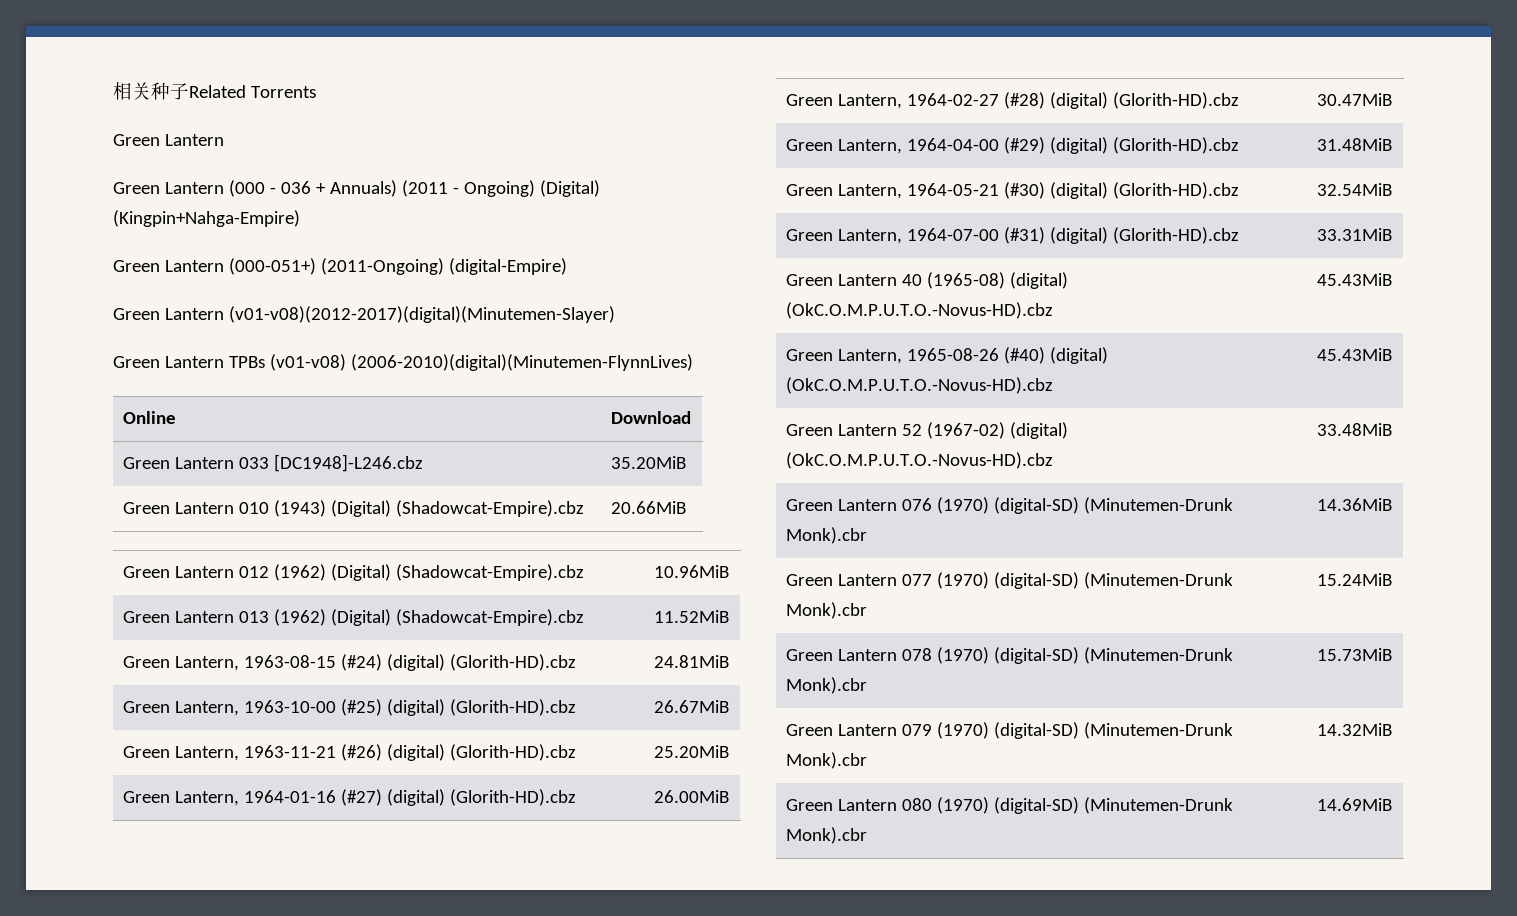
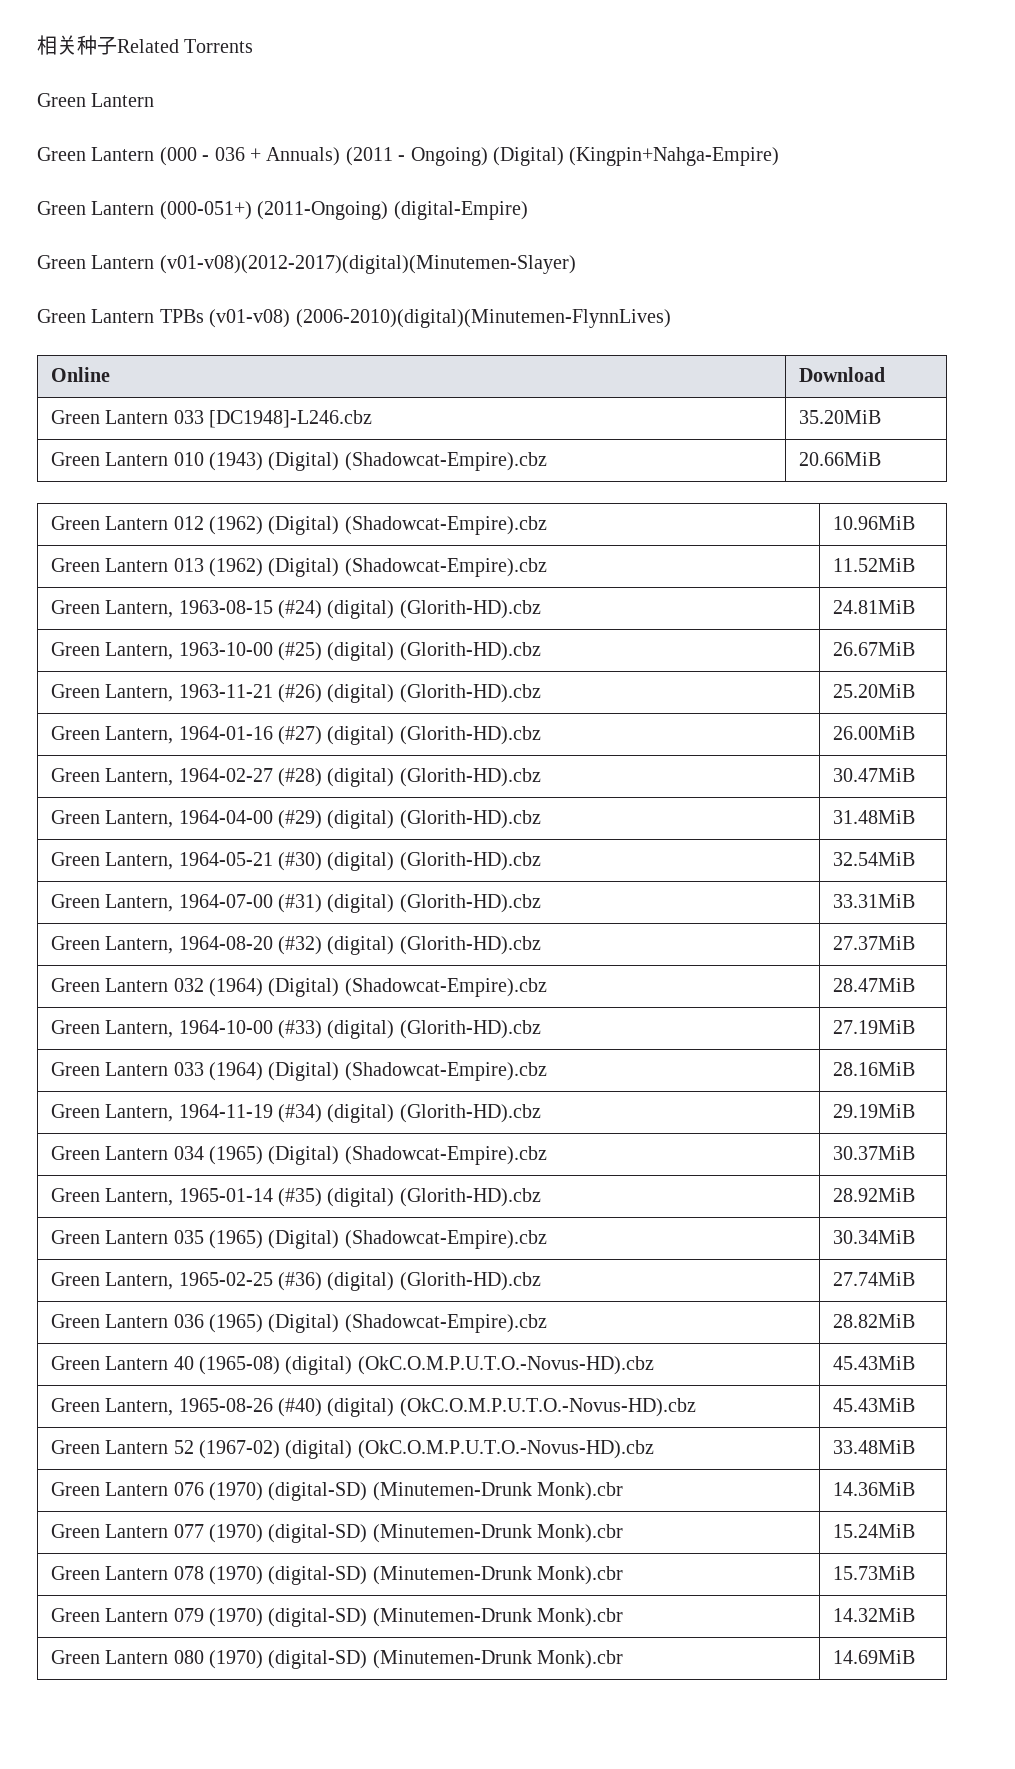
(1392, 234) none -> [50,936,541,955] [832,936,915,950] [50,978,547,997] [832,978,915,992] [50,1020,541,1039] [832,1020,915,1034] [50,1062,547,1081] [832,1062,915,1076] [50,1104,541,1123] [832,1104,915,1118] [50,1146,547,1165] [832,1146,915,1160] [50,1188,541,1207] [832,1188,915,1202] [50,1230,547,1249] [832,1230,915,1244] [50,1272,541,1291] [832,1272,915,1286] [50,1314,547,1333] [832,1314,915,1328] // Green Lantern, 1964-08-20 (#32) (digital) (Glorith-HD).cbz | 27.37MiB // Green Lantern 032 (1964) (Digital) (Shadowcat-Empire).cbz | 28.47MiB // Green Lantern, 1964-10-00 (#33) (digital) (Glorith-HD).cbz | 27.19MiB // Green Lantern 033 (1964) (Digital) (Shadowcat-Empire).cbz | 28.16MiB // Green Lantern, 1964-11-19 (#34) (digital) (Glorith-HD).cbz | 29.19MiB // Green Lantern 034 (1965) (Digital) (Shadowcat-Empire).cbz | 30.37MiB // Green Lantern, 1965-01-14 (#35) (digital) (Glorith-HD).cbz | 28.92MiB // Green Lantern 035 (1965) (Digital) (Shadowcat-Empire).cbz | 30.34MiB // Green Lantern, 1965-02-25 (#36) (digital) (Glorith-HD).cbz | 27.74MiB // Green Lantern 036 (1965) (Digital) (Shadowcat-Empire).cbz | 28.82MiB

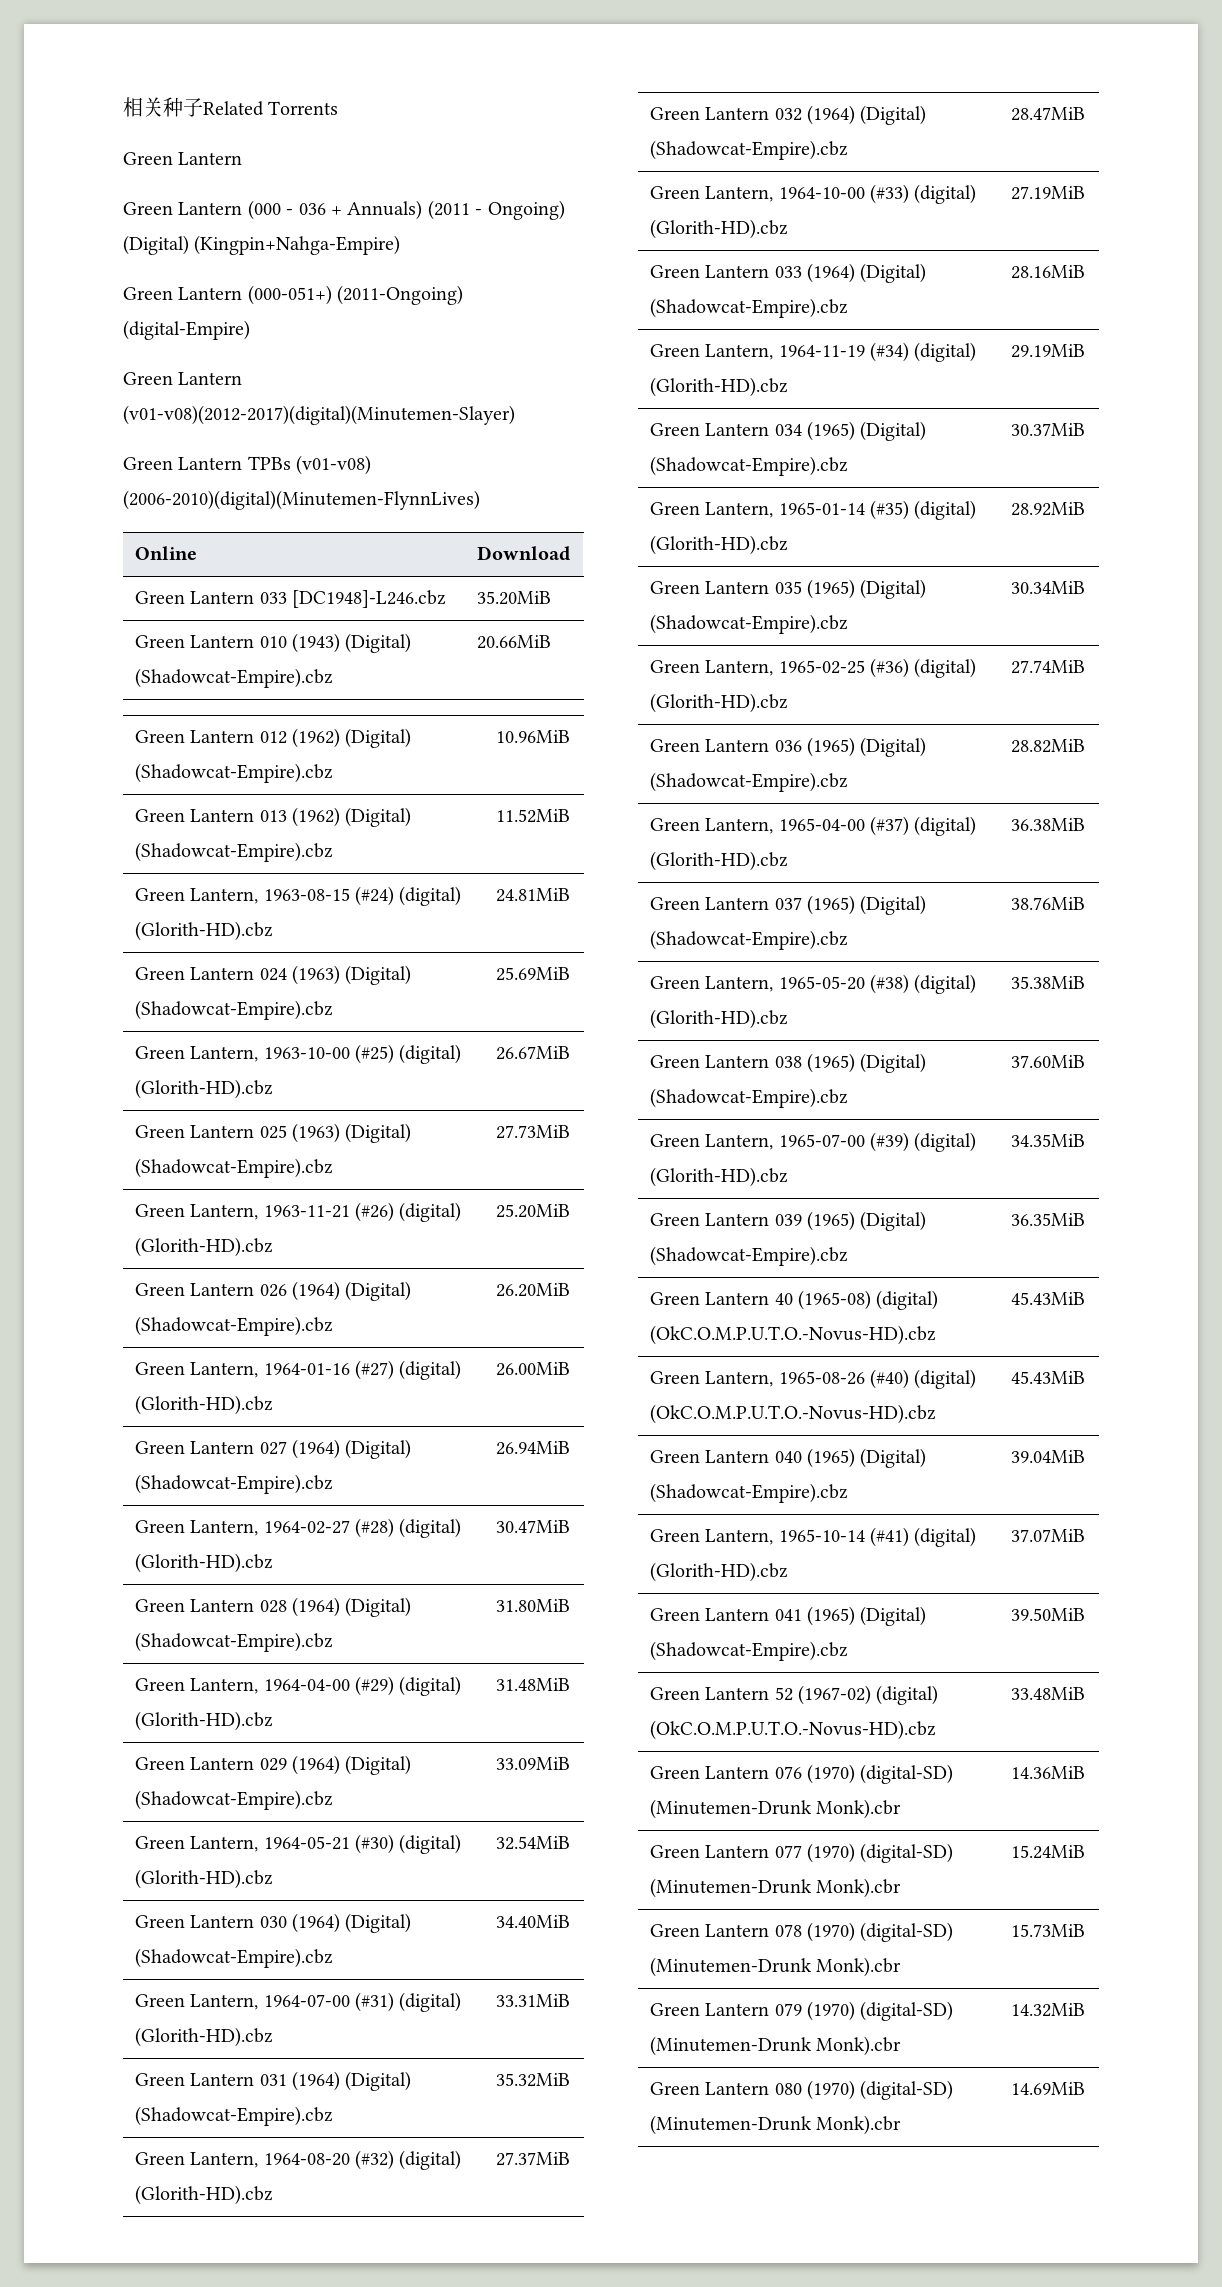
(915, 607) none -> [134,965,412,985] [134,1000,333,1020] [495,967,570,981] // Green Lantern 024 (1963) (Digital) (Shadowcat-Empire).cbz | 25.69MiB
(915, 649) none -> [134,1123,412,1143] [134,1158,333,1178] [495,1125,570,1139] // Green Lantern 025 (1963) (Digital) (Shadowcat-Empire).cbz | 27.73MiB
(915, 691) none -> [134,1281,412,1301] [134,1316,333,1336] [495,1283,570,1297] // Green Lantern 026 (1964) (Digital) (Shadowcat-Empire).cbz | 26.20MiB
(915, 733) none -> [134,1439,412,1459] [134,1474,333,1494] [495,1441,570,1455] // Green Lantern 027 (1964) (Digital) (Shadowcat-Empire).cbz | 26.94MiB
(915, 775) none -> [134,1597,412,1617] [134,1632,333,1652] [495,1599,570,1612] // Green Lantern 028 (1964) (Digital) (Shadowcat-Empire).cbz | 31.80MiB
(915, 817) none -> [134,1755,412,1775] [134,1790,333,1810] [495,1757,570,1770] // Green Lantern 029 (1964) (Digital) (Shadowcat-Empire).cbz | 33.09MiB
(915, 859) none -> [134,1913,412,1933] [134,1948,333,1968] [495,1915,570,1928] // Green Lantern 030 (1964) (Digital) (Shadowcat-Empire).cbz | 34.40MiB
(915, 901) none -> [134,2071,412,2091] [134,2106,333,2126] [495,2073,570,2087] // Green Lantern 031 (1964) (Digital) (Shadowcat-Empire).cbz | 35.32MiB
(915, 1321) none -> [649,816,977,836] [649,851,788,871] [1010,818,1085,831] [649,895,927,915] [649,930,848,950] [1010,897,1085,910] [649,974,977,994] [649,1009,788,1029] [1010,976,1085,989] [649,1053,927,1073] [649,1088,848,1108] [1010,1055,1085,1068] [649,1132,977,1152] [649,1167,788,1187] [1010,1134,1085,1147] [649,1211,927,1231] [649,1246,848,1266] [1010,1213,1085,1226] // Green Lantern, 1965-04-00 (#37) (digital) (Glorith-HD).cbz | 36.38MiB // Green Lantern 037 (1965) (Digital) (Shadowcat-Empire).cbz | 38.76MiB // Green Lantern, 1965-05-20 (#38) (digital) (Glorith-HD).cbz | 35.38MiB // Green Lantern 038 (1965) (Digital) (Shadowcat-Empire).cbz | 37.60MiB // Green Lantern, 1965-07-00 (#39) (digital) (Glorith-HD).cbz | 34.35MiB // Green Lantern 039 (1965) (Digital) (Shadowcat-Empire).cbz | 36.35MiB
(915, 1405) none -> [649,1448,927,1468] [649,1483,848,1503] [1010,1450,1085,1463] [649,1527,977,1547] [649,1562,788,1582] [1010,1529,1085,1542] [649,1606,927,1626] [649,1641,848,1661] [1010,1608,1085,1621] // Green Lantern 040 (1965) (Digital) (Shadowcat-Empire).cbz | 39.04MiB // Green Lantern, 1965-10-14 (#41) (digital) (Glorith-HD).cbz | 37.07MiB // Green Lantern 041 (1965) (Digital) (Shadowcat-Empire).cbz | 39.50MiB

